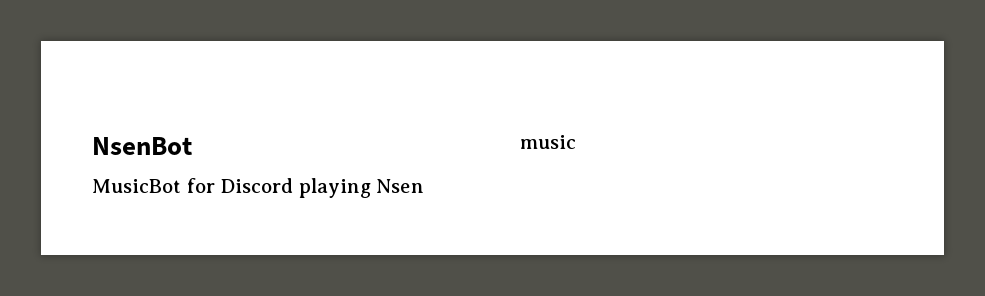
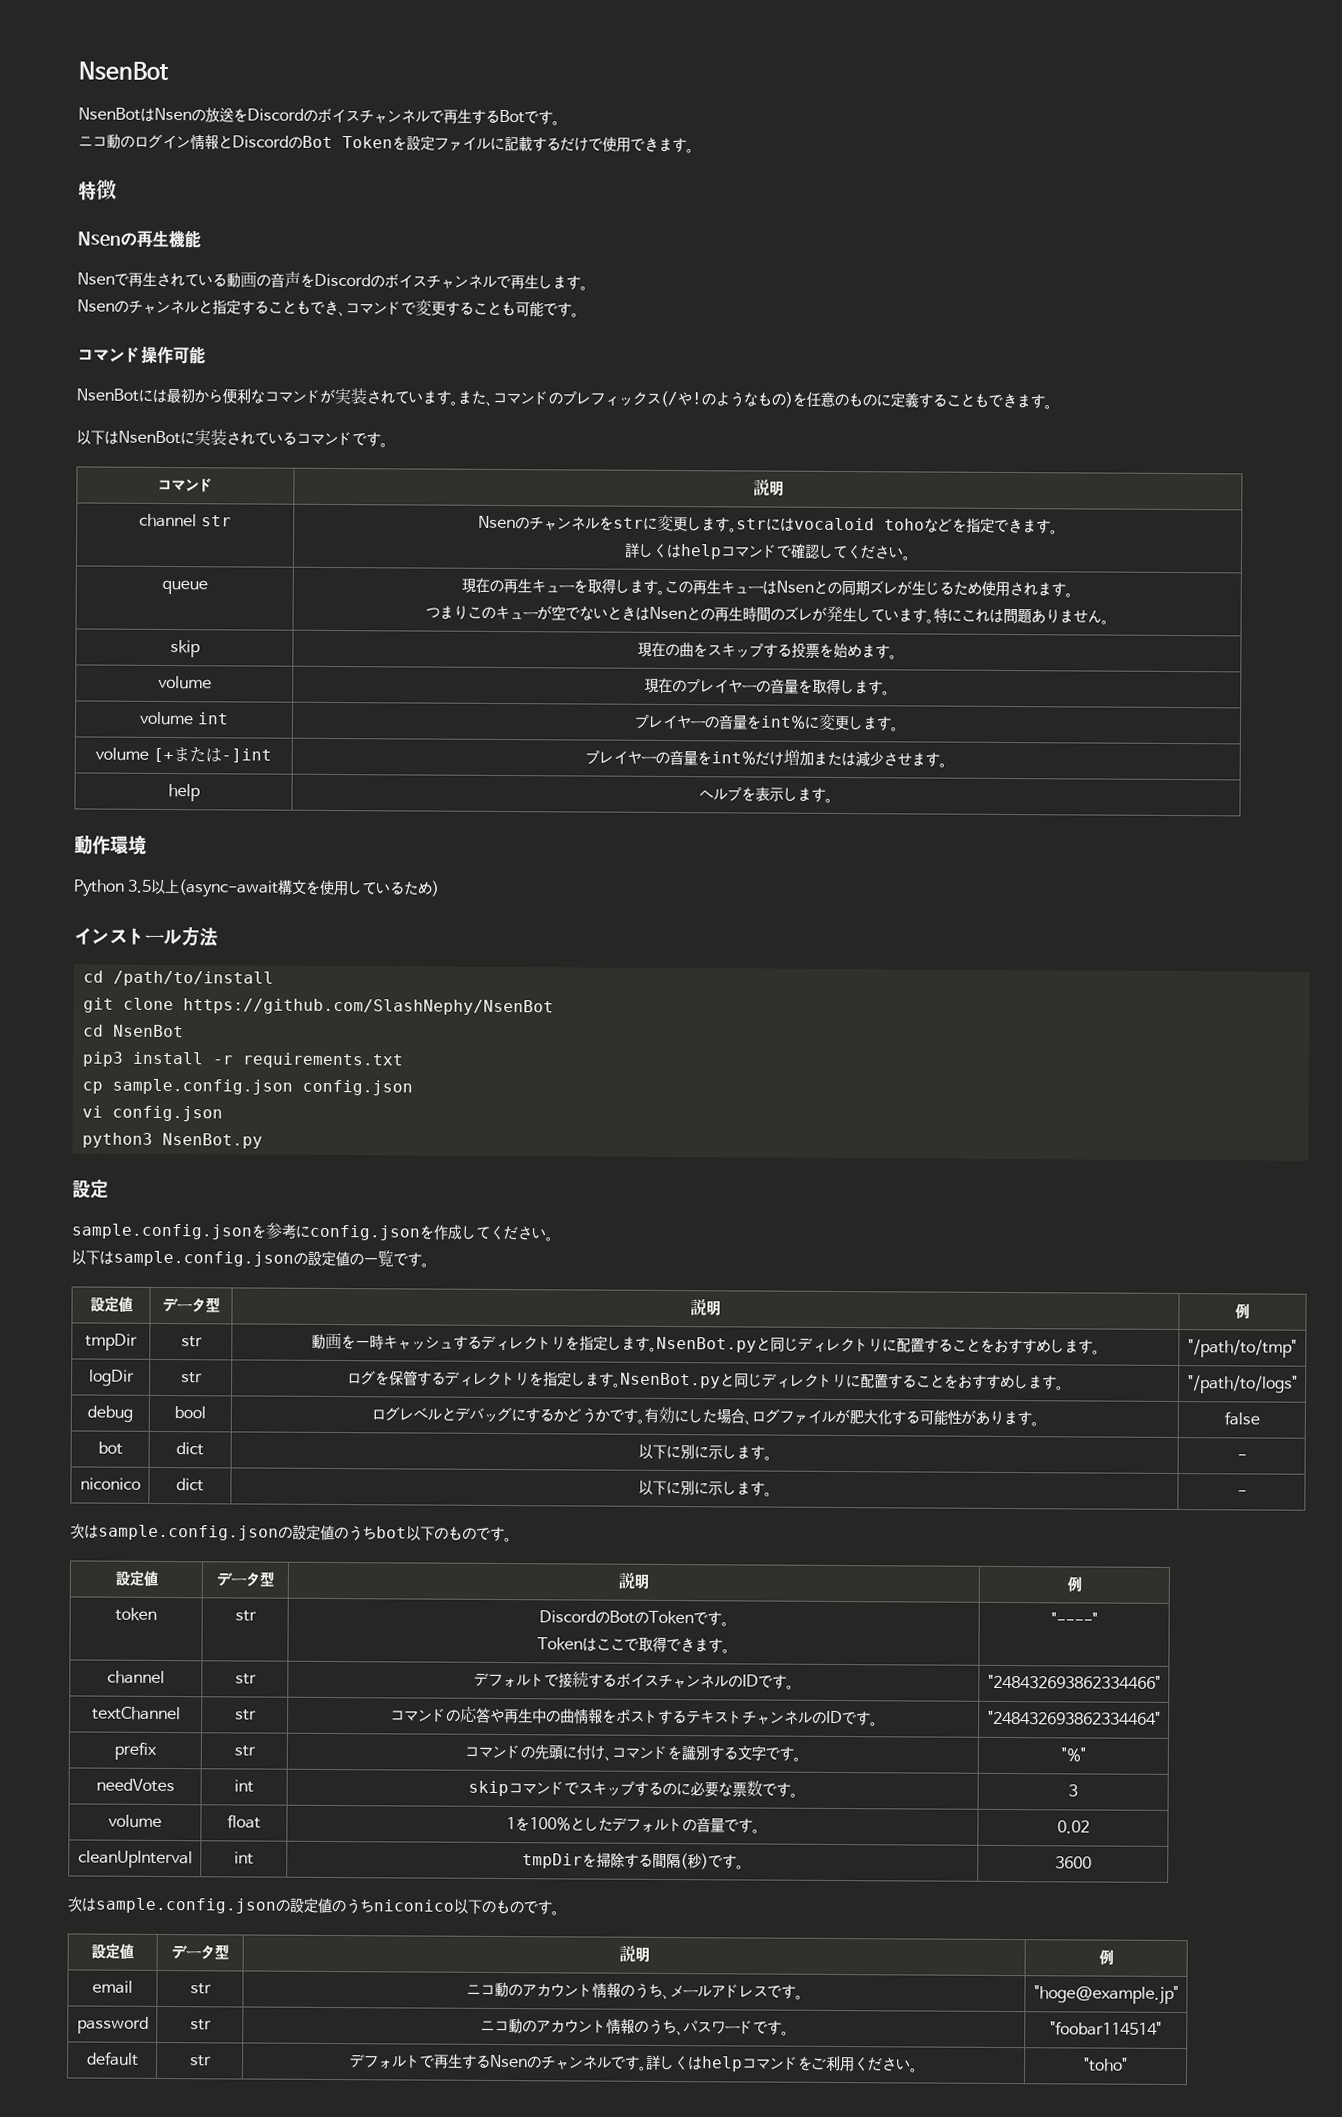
[92,137,192,155] [92,178,425,198] [520,135,576,149] NsenBot // MusicBot for Discord playing Nsen music -> [78,61,169,82] [78,107,560,126] [78,133,694,154] [78,179,117,201] [77,230,201,249] [77,270,588,291] [77,299,579,318] [77,345,206,365] [76,387,1052,410] [76,429,388,448] [157,478,214,493] [752,479,784,496] [139,513,232,528] [478,514,1058,535] [623,542,910,561] [161,579,208,595] [461,577,1073,598] [425,605,1109,625] [169,640,200,658] [636,641,897,660] [157,675,212,690] [643,677,890,696] [139,711,229,726] [633,713,898,732] [95,747,272,763] [585,749,947,768] [167,784,200,802] [698,786,833,803] [74,835,147,855] [73,878,441,898] [73,927,218,947] [82,970,274,987] [82,997,554,1016] [82,1024,184,1038] [81,1051,404,1069] [81,1078,413,1096] [81,1105,223,1122] [81,1132,263,1149] [72,1179,109,1199] [71,1222,553,1242] [71,1249,429,1268] [89,1296,133,1312] [162,1297,220,1313] [689,1299,721,1316] [1235,1303,1250,1319] [85,1333,138,1351] [180,1336,203,1348] [311,1332,1100,1355] [1188,1339,1297,1358] [88,1369,135,1387] [180,1372,203,1384] [347,1370,1064,1391] [1187,1375,1298,1394] [87,1405,133,1423] [174,1406,206,1419] [370,1406,1039,1427] [1223,1411,1260,1426] [97,1441,123,1455] [176,1442,204,1456] [637,1443,772,1461] [1236,1454,1247,1461] [79,1477,141,1490] [176,1478,204,1492] [637,1479,772,1497] [1236,1490,1247,1497] [70,1523,512,1543] [114,1570,158,1586] [216,1571,274,1587] [617,1572,649,1589] [1066,1576,1082,1592] [115,1607,157,1621] [234,1610,257,1622] [538,1610,729,1627] [537,1636,730,1654] [1050,1612,1098,1626] [107,1670,165,1685] [234,1673,257,1685] [473,1671,794,1690] [987,1674,1161,1689] [91,1706,181,1721] [234,1709,257,1721] [389,1706,878,1727] [987,1710,1161,1725] [114,1741,157,1760] [233,1745,256,1757] [464,1744,801,1762] [1060,1747,1086,1762] [95,1778,175,1793] [234,1779,254,1793] [467,1780,798,1798] [1068,1784,1078,1797] [108,1814,162,1828] [227,1814,261,1829] [505,1817,760,1834] [1056,1820,1090,1834] [77,1850,193,1869] [234,1851,254,1865] [521,1852,744,1870] [1054,1856,1092,1869] [67,1896,559,1916] [91,1943,134,1959] [171,1944,229,1960] [618,1945,650,1962] [1098,1949,1114,1965] [92,1980,133,1994] [189,1983,212,1995] [465,1981,803,2000] [1033,1985,1179,2005] [76,2016,149,2034] [189,2019,212,2031] [479,2018,789,2036] [1050,2021,1162,2036] [86,2051,139,2066] [189,2055,212,2067] [350,2053,918,2073] [1083,2057,1128,2072] NsenBot // NsenBotはNsenの放送をDiscordのボイスチャンネルで再生するBotです。 // ニコ動のログイン情報とDiscordのBot Tokenを設定ファイルに記載するだけで使用できます。 // 特徴 // Nsenの再生機能 // Nsenで再生されている動画の音声をDiscordのボイスチャンネルで再生します。 // Nsenのチャンネルと指定することもでき、コマンドで変更することも可能です。 // コマンド操作可能 // NsenBotには最初から便利なコマンドが実装されています。また、コマンドのプレフィックス(/や!のようなもの)を任意のものに定義することもできます。 // 以下はNsenBotに実装されているコマンドです。 // コマンド | 説明 // channel str | Nsenのチャンネルをstrに変更します。strにはvocaloid tohoなどを指定できます。 // 詳しくはhelpコマンドで確認してください。 // queue | 現在の再生キューを取得します。この再生キューはNsenとの同期ズレが生じるため使用されます。 // つまりこのキューが空でないときはNsenとの再生時間のズレが発生しています。特にこれは問題ありません。 // skip | 現在の曲をスキップする投票を始めます。 // volume | 現在のプレイヤーの音量を取得します。 // volume int | プレイヤーの音量をint%に変更します。 // volume [+または-]int | プレイヤーの音量をint%だけ増加または減少させます。 // help | ヘルプを表示します。 // 動作環境 // Python 3.5以上(async-await構文を使用しているため) // インストール方法 // cd /path/to/install // git clone https://github.com/SlashNephy/NsenBot // cd NsenBot // pip3 install -r requirements.txt // cp sample.config.json config.json // vi config.json // python3 NsenBot.py // 設定 // sample.config.jsonを参考にconfig.jsonを作成してください。 // 以下はsample.config.jsonの設定値の一覧です。 // 設定値 | データ型 | 説明 | 例 // tmpDir | str | 動画を一時キャッシュするディレクトリを指定します。NsenBot.pyと同じディレクトリに配置することをおすすめします。 | "/path/to/tmp" // logDir | str | ログを保管するディレクトリを指定します。NsenBot.pyと同じディレクトリに配置することをおすすめします。 | "/path/to/logs" // debug | bool | ログレベルとデバッグにするかどうかです。有効にした場合、ログファイルが肥大化する可能性があります。 | false // bot | dict | 以下に別に示します。 | - // niconico | dict | 以下に別に示します。 | - // 次はsample.config.jsonの設定値のうちbot以下のものです。 // 設定値 | データ型 | 説明 | 例 // token | str | DiscordのBotのTokenです。 // Tokenはここで取得できます。 | "----" // channel | str | デフォルトで接続するボイスチャンネルのIDです。 | "248432693862334466" // textChannel | str | コマンドの応答や再生中の曲情報をポストするテキストチャンネルのIDです。 | "248432693862334464" // prefix | str | コマンドの先頭に付け、コマンドを識別する文字です。 | "%" // needVotes | int | skipコマンドでスキップするのに必要な票数です。 | 3 // volume | float | 1を100%としたデフォルトの音量です。 | 0.02 // cleanUpInterval | int | tmpDirを掃除する間隔(秒)です。 | 3600 // 次はsample.config.jsonの設定値のうちniconico以下のものです。 // 設定値 | データ型 | 説明 | 例 // email | str | ニコ動のアカウント情報のうち、メールアドレスです。 | "hoge@example.jp" // password | str | ニコ動のアカウント情報のうち、パスワードです。 | "foobar114514" // default | str | デフォルトで再生するNsenのチャンネルです。詳しくはhelpコマンドをご利用ください。 | "toho"

